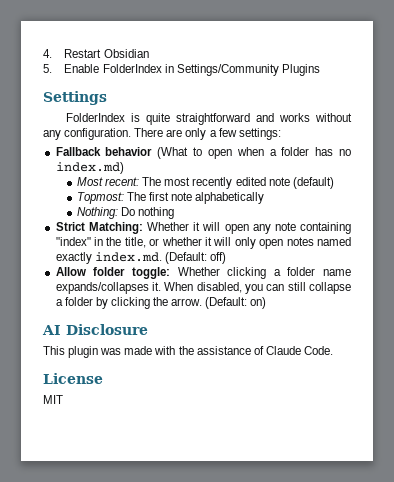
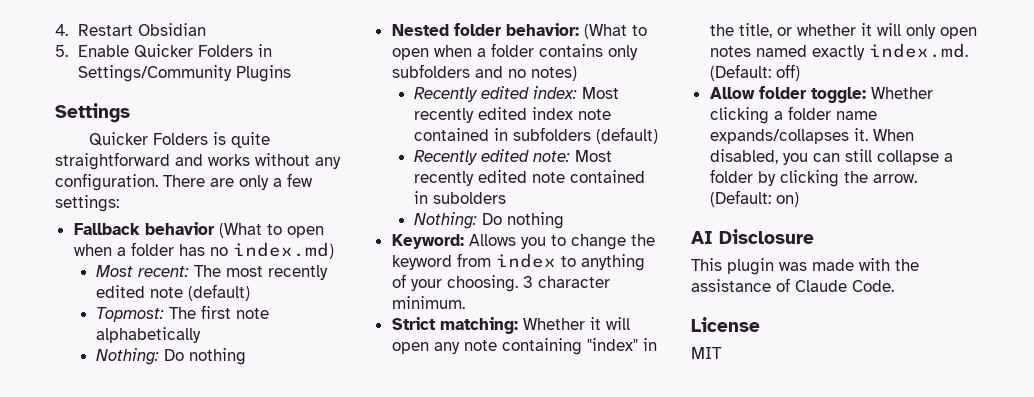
[102,64,162,73] FolderIndex -> [133,44,253,58] Quicker Folders
[65,113,125,122] FolderIndex -> [89,132,209,146] Quicker Folders
(175, 213) none -> [391,23,647,39] [391,43,638,60] [391,64,577,81] [414,86,620,102] [414,107,612,123] [414,127,659,144] [414,149,613,165] [414,170,646,186] [414,191,507,204] [414,212,565,229] [391,234,655,250] [391,253,645,271] [391,274,610,292] [391,296,465,309] // Nested folder behavior: (What to open when a folder contains only subfolders and no notes) // Recently edited index: Most recently edited index note contained in subfolders (default) // Recently edited note: Most recently edited note contained in subolders // Nothing: Do nothing // Keyword: Allows you to change the keyword from index to anything of your choosing. 3 character minimum.
[88,222,143,234] Matching: -> [439,317,518,334] matching:

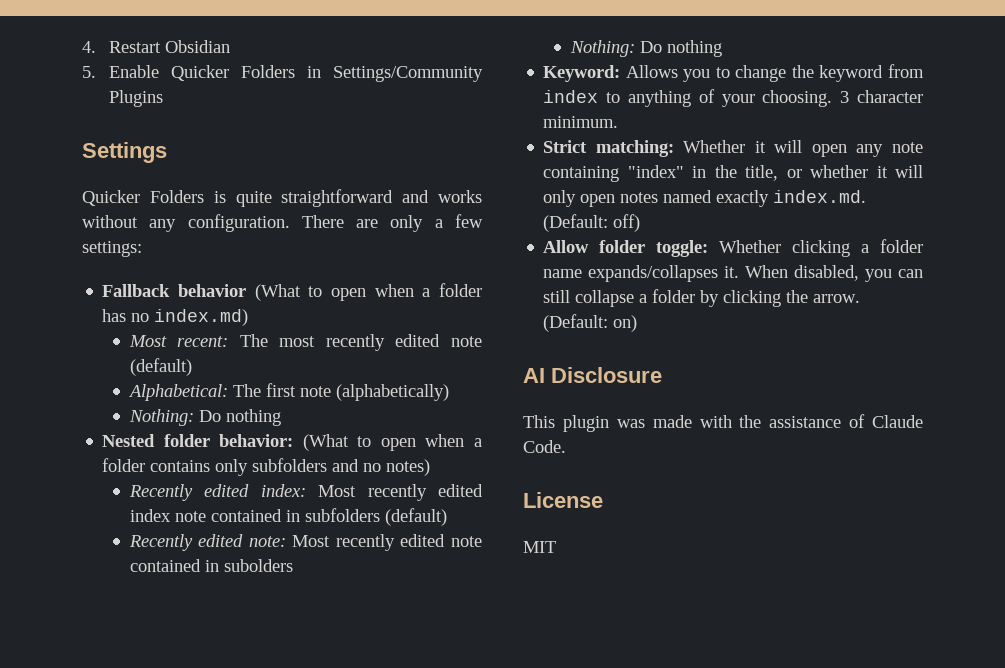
[96,307,165,322] Topmost: -> [127,384,228,401] Alphabetical:
[96,327,202,343] alphabetically -> [335,384,449,401] (alphabetically)

